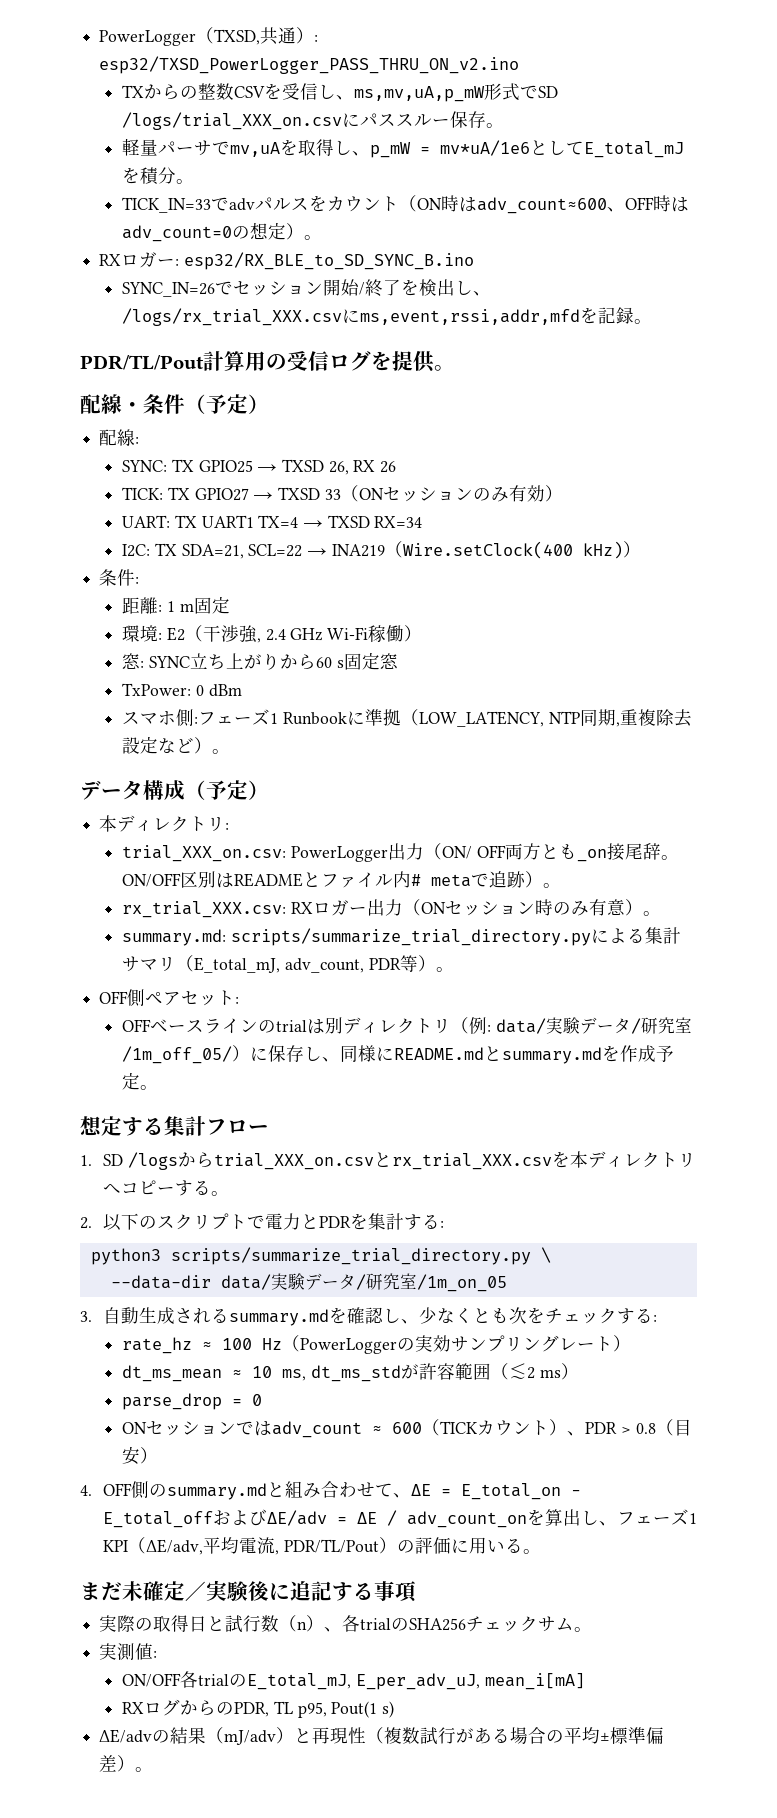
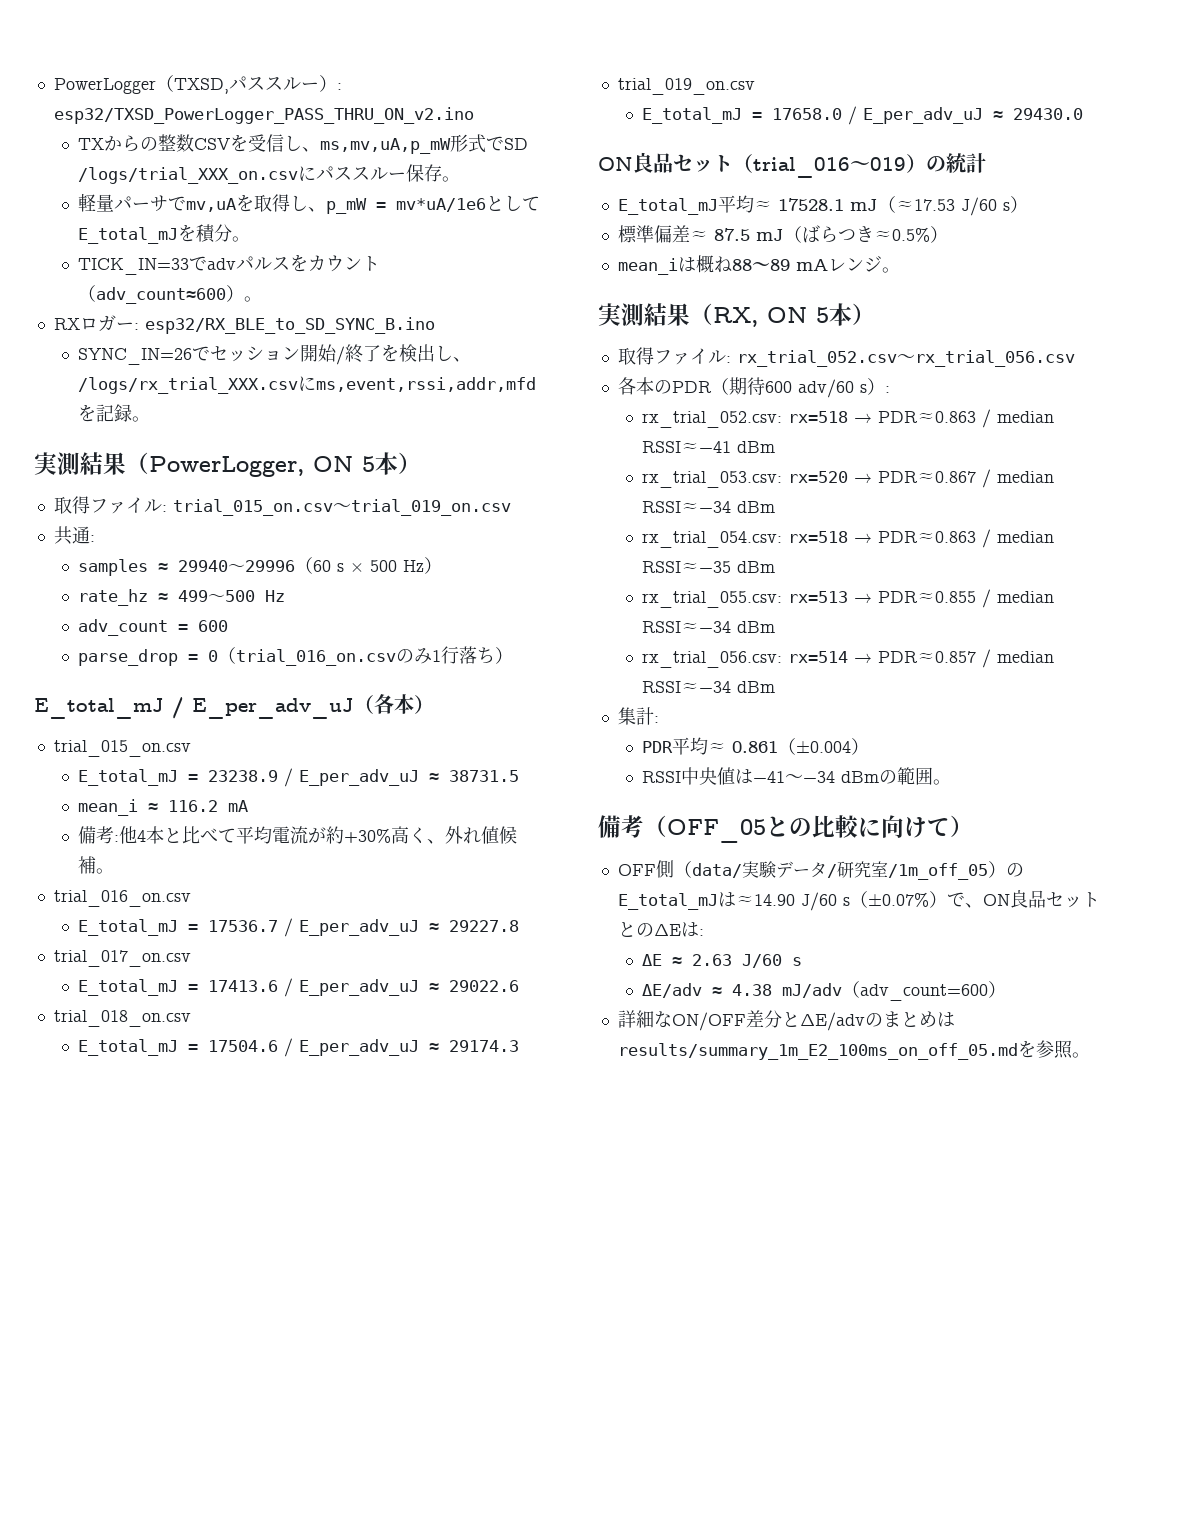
[260,27,297,45] 共通 -> [228,76,319,90] パススルー
[417,195,690,214] [122,222,287,242] ON時はadv_count≈600、OFF時はadv_count=0の想定 -> [95,287,226,304] adv_count≈600
[80,350,455,373] [80,394,269,414] [99,429,140,446] [122,459,397,475] [122,485,563,502] [122,515,423,528] [122,541,641,559] [99,569,140,586] [122,596,230,614] [122,625,422,643] [122,652,398,670] [122,683,242,697] [122,709,692,727] [122,736,231,754] [80,780,269,800] [99,815,230,832] [122,843,679,862] [122,871,562,888] [122,899,661,918] [122,927,681,946] [122,955,454,973] [99,989,240,1007] [122,1017,692,1034] [122,1045,675,1064] [122,1072,159,1090] [80,1116,269,1136] [80,1151,696,1170] [102,1180,229,1196] [80,1213,444,1231] [90,1247,551,1265] [110,1273,507,1292] [80,1307,657,1326] [122,1335,632,1354] [122,1363,579,1382] [122,1393,263,1410] [122,1419,692,1438] [122,1446,159,1465] [80,1481,581,1500] [102,1509,697,1528] [102,1537,541,1555] [80,1580,417,1602] [99,1615,593,1633] [99,1643,158,1661] [122,1671,585,1690] [122,1699,394,1718] [99,1727,665,1745] [99,1755,136,1772] PDR/TL/Pout計算用の受信ログを提供。 // 配線・条件（予定） // 配線: // SYNC: TX GPIO25 → TXSD 26, RX 26 // TICK: TX GPIO27 → TXSD 33（ONセッションのみ有効） // UART: TX UART1 TX=4 → TXSD RX=34 // I2C: TX SDA=21, SCL=22 → INA219（Wire.setClock(400 kHz)） // 条件: // 距離: 1 m固定 // 環境: E2（干渉強, 2.4 GHz Wi‑Fi稼働） // 窓: SYNC立ち上がりから60 s固定窓 // TxPower: 0 dBm // スマホ側:フェーズ1 Runbookに準拠（LOW_LATENCY, NTP同期,重複除去設定など）。 // データ構成（予定） // 本ディレクトリ: // trial_XXX_on.csv: PowerLogger出力（ON/ OFF両方とも_on接尾辞。ON/OFF区別はREADMEとファイル内# metaで追跡）。 // rx_trial_XXX.csv: RXロガー出力（ONセッション時のみ有意）。 // summary.md: scripts/summarize_trial_directory.pyによる集計サマリ（E_total_mJ, adv_count, PDR等）。 // OFF側ペアセット: // OFFベースラインのtrialは別ディレクトリ（例: data/実験データ/研究室/1m_off_05/）に保存し、同様にREADME.mdとsummary.mdを作成予定。 // 想定する集計フロー // 1. SD /logsからtrial_XXX_on.csvとrx_trial_XXX.csvを本ディレクトリへコピーする。 // 2.以下のスクリプトで電力とPDRを集計する: // python3 scripts/summarize_trial_directory.py \ // --data-dir data/実験データ/研究室/1m_on_05 // 3.自動生成されるsummary.mdを確認し、少なくとも次をチェックする: // rate_hz ≈ 100 Hz（PowerLoggerの実効サンプリングレート） // dt_ms_mean ≈ 10 ms, dt_ms_stdが許容範囲（≲2 ms） // parse_drop = 0 // ONセッションではadv_count ≈ 600（TICKカウント）、PDR > 0.8（目安） // 4. OFF側のsummary.mdと組み合わせて、ΔE = E_total_on − E_total_offおよびΔE/adv = ΔE / adv_count_onを算出し、フェーズ1 KPI（ΔE/adv,平均電流, PDR/TL/Pout）の評価に用いる。 // まだ未確定／実験後に追記する事項 // 実際の取得日と試行数（n）、各trialのSHA256チェックサム。 // 実測値: // ON/OFF各trialのE_total_mJ, E_per_adv_uJ, mean_i[mA] // RXログからのPDR, TL p95, Pout(1 s) // ΔE/advの結果（mJ/adv）と再現性（複数試行がある場合の平均±標準偏差） -> [34,452,421,477] [53,496,511,516] [53,526,95,545] [77,557,442,576] [77,589,285,606] [77,619,228,636] [77,646,513,666] [34,694,434,719] [53,740,191,757] [77,768,519,787] [77,799,248,816] [77,826,517,844] [77,856,114,874] [53,890,191,907] [77,918,519,937] [53,950,191,967] [77,978,519,997] [53,1010,191,1027] [77,1038,519,1057] [617,78,755,95] [641,106,1083,125] [598,152,986,178] [617,195,1028,216] [617,225,948,243] [617,255,900,275] [598,303,875,327] [617,347,1075,367] [617,377,890,398] [641,409,1054,428] [641,441,775,453] [641,469,1054,488] [641,501,775,513] [641,529,1054,548] [641,561,775,573] [641,589,1054,608] [641,621,775,633] [641,649,1054,668] [641,681,775,693] [617,707,659,725] [641,737,869,755] [641,767,951,785] [598,815,973,843] [617,860,1024,880] [617,890,1100,911] [617,922,704,937] [641,954,802,968] [641,981,1006,1001] [617,1010,955,1031] [617,1040,1073,1060] 実測結果（PowerLogger, ON 5本） // 取得ファイル: trial_015_on.csv〜trial_019_on.csv // 共通: // samples ≈ 29940〜29996（60 s × 500 Hz） // rate_hz ≈ 499〜500 Hz // adv_count = 600 // parse_drop = 0（trial_016_on.csvのみ1行落ち） // E_total_mJ / E_per_adv_uJ（各本） // trial_015_on.csv // E_total_mJ = 23238.9 / E_per_adv_uJ ≈ 38731.5 // mean_i ≈ 116.2 mA // 備考:他4本と比べて平均電流が約+30%高く、外れ値候補。 // trial_016_on.csv // E_total_mJ = 17536.7 / E_per_adv_uJ ≈ 29227.8 // trial_017_on.csv // E_total_mJ = 17413.6 / E_per_adv_uJ ≈ 29022.6 // trial_018_on.csv // E_total_mJ = 17504.6 / E_per_adv_uJ ≈ 29174.3 // trial_019_on.csv // E_total_mJ = 17658.0 / E_per_adv_uJ ≈ 29430.0 // ON良品セット（trial_016〜019）の統計 // E_total_mJ平均≈ 17528.1 mJ（≈17.53 J/60 s） // 標準偏差≈ 87.5 mJ（ばらつき≈0.5%） // mean_iは概ね88〜89 mAレンジ。 // 実測結果（RX, ON 5本） // 取得ファイル: rx_trial_052.csv〜rx_trial_056.csv // 各本のPDR（期待600 adv/60 s）: // rx_trial_052.csv: rx=518 → PDR≈0.863 / median RSSI≈−41 dBm // rx_trial_053.csv: rx=520 → PDR≈0.867 / median RSSI≈−34 dBm // rx_trial_054.csv: rx=518 → PDR≈0.863 / median RSSI≈−35 dBm // rx_trial_055.csv: rx=513 → PDR≈0.855 / median RSSI≈−34 dBm // rx_trial_056.csv: rx=514 → PDR≈0.857 / median RSSI≈−34 dBm // 集計: // PDR平均≈ 0.861（±0.004） // RSSI中央値は−41〜−34 dBmの範囲。 // 備考（OFF_05との比較に向けて） // OFF側（data/実験データ/研究室/1m_off_05）のE_total_mJは≈14.90 J/60 s（±0.07%）で、ON良品セットとのΔEは: // ΔE ≈ 2.63 J/60 s // ΔE/adv ≈ 4.38 mJ/adv（adv_count=600） // 詳細なON/OFF差分とΔE/advのまとめはresults/summary_1m_E2_100ms_on_off_05.mdを参照

